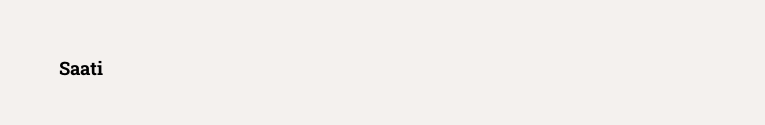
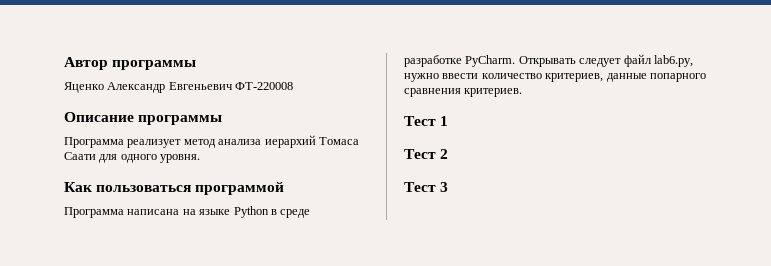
[59,60,103,76] Saati -> [64,57,197,70] [64,82,294,93] [64,112,223,125] [64,135,359,148] [64,152,201,163] [64,181,285,195] [64,206,311,218] [404,54,693,67] [404,73,706,82] [404,88,523,97] [404,116,449,126] [404,149,449,159] [404,182,449,192] Автор программы // Яценко Александр Евгеньевич ФТ-220008 // Описание программы // Программа реализует метод анализа иерархий Томаса Саати для одного уровня. // Как пользоваться программой // Программа написана на языке Python в среде разработке PyCharm. Открывать следует файл lab6.py, нужно ввести количество критериев, данные попарного сравнения критериев. // Тест 1 // Тест 2 // Тест 3

